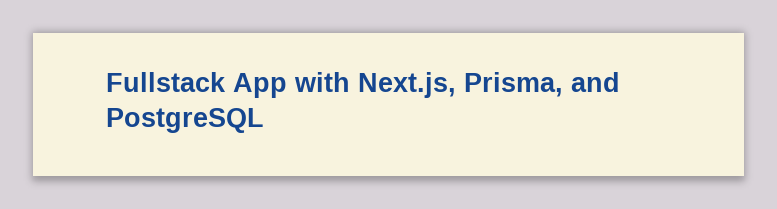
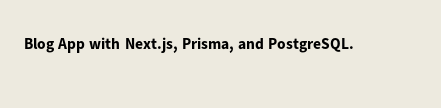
[106,72,226,92] Fullstack -> [24,38,55,53] Blog
[106,108,264,133] PostgreSQL -> [268,38,355,53] PostgreSQL.

